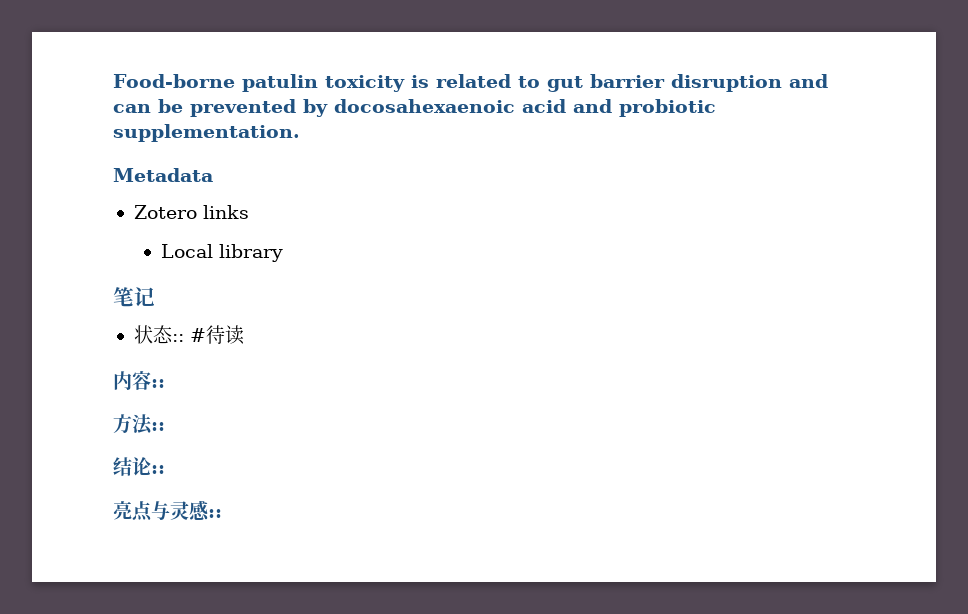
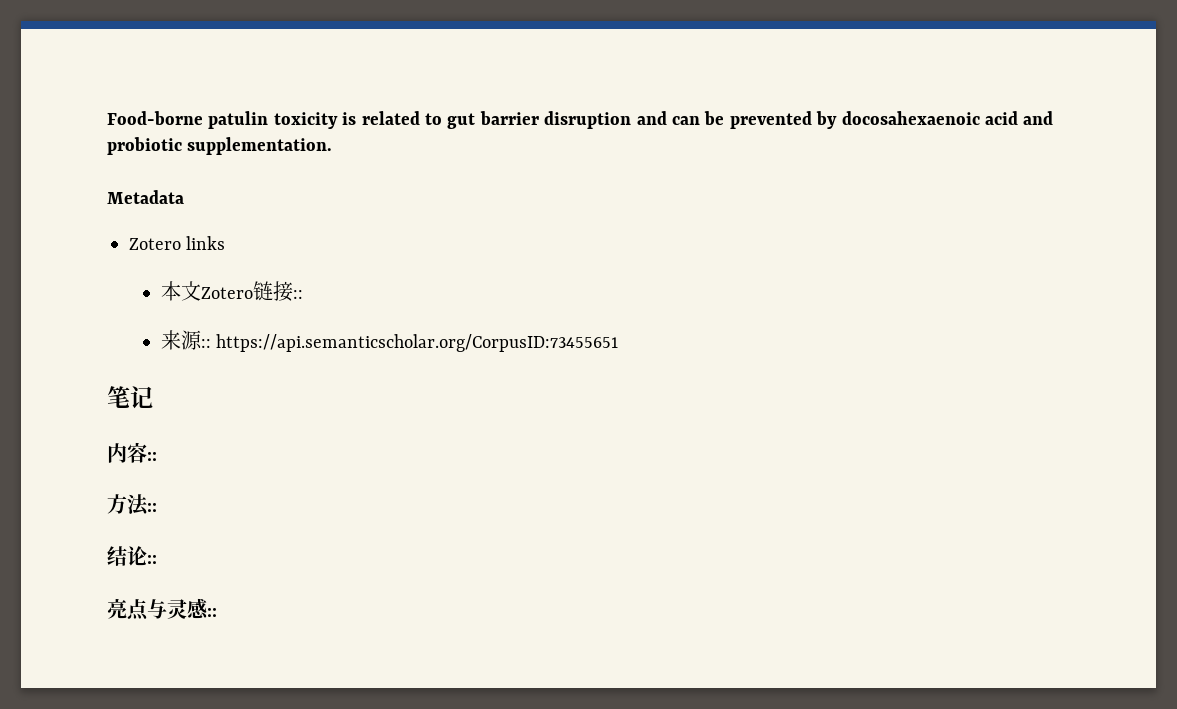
[160,244,283,262] [113,287,155,307] [133,325,244,345] Local library // 笔记 // 状态:: #待读 -> [160,281,303,302] [160,330,619,352] [107,386,153,409] 本文Zotero链接:: // 来源:: https://api.semanticscholar.org/CorpusID:73455651 // 笔记

